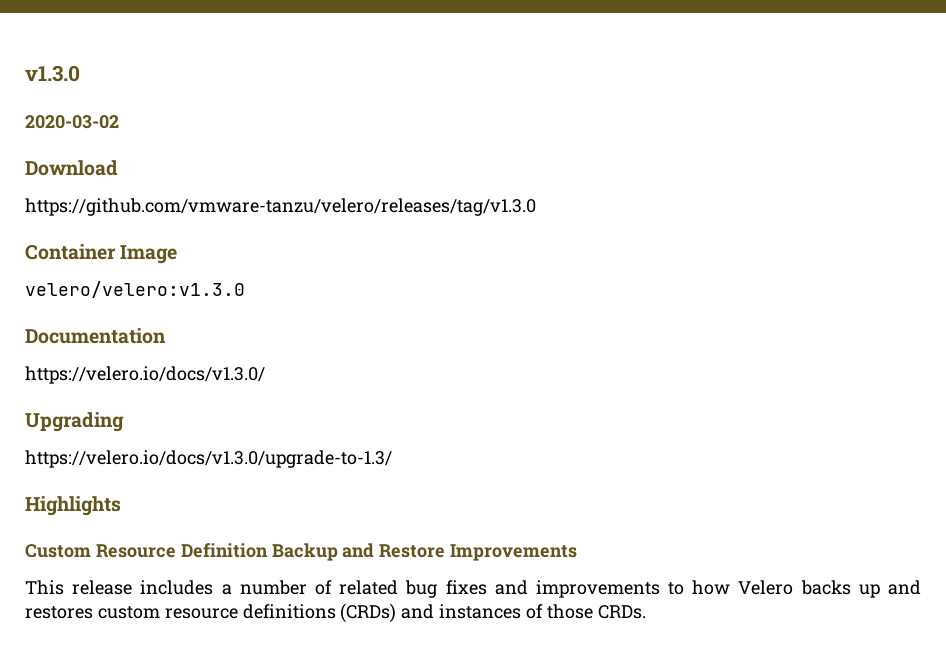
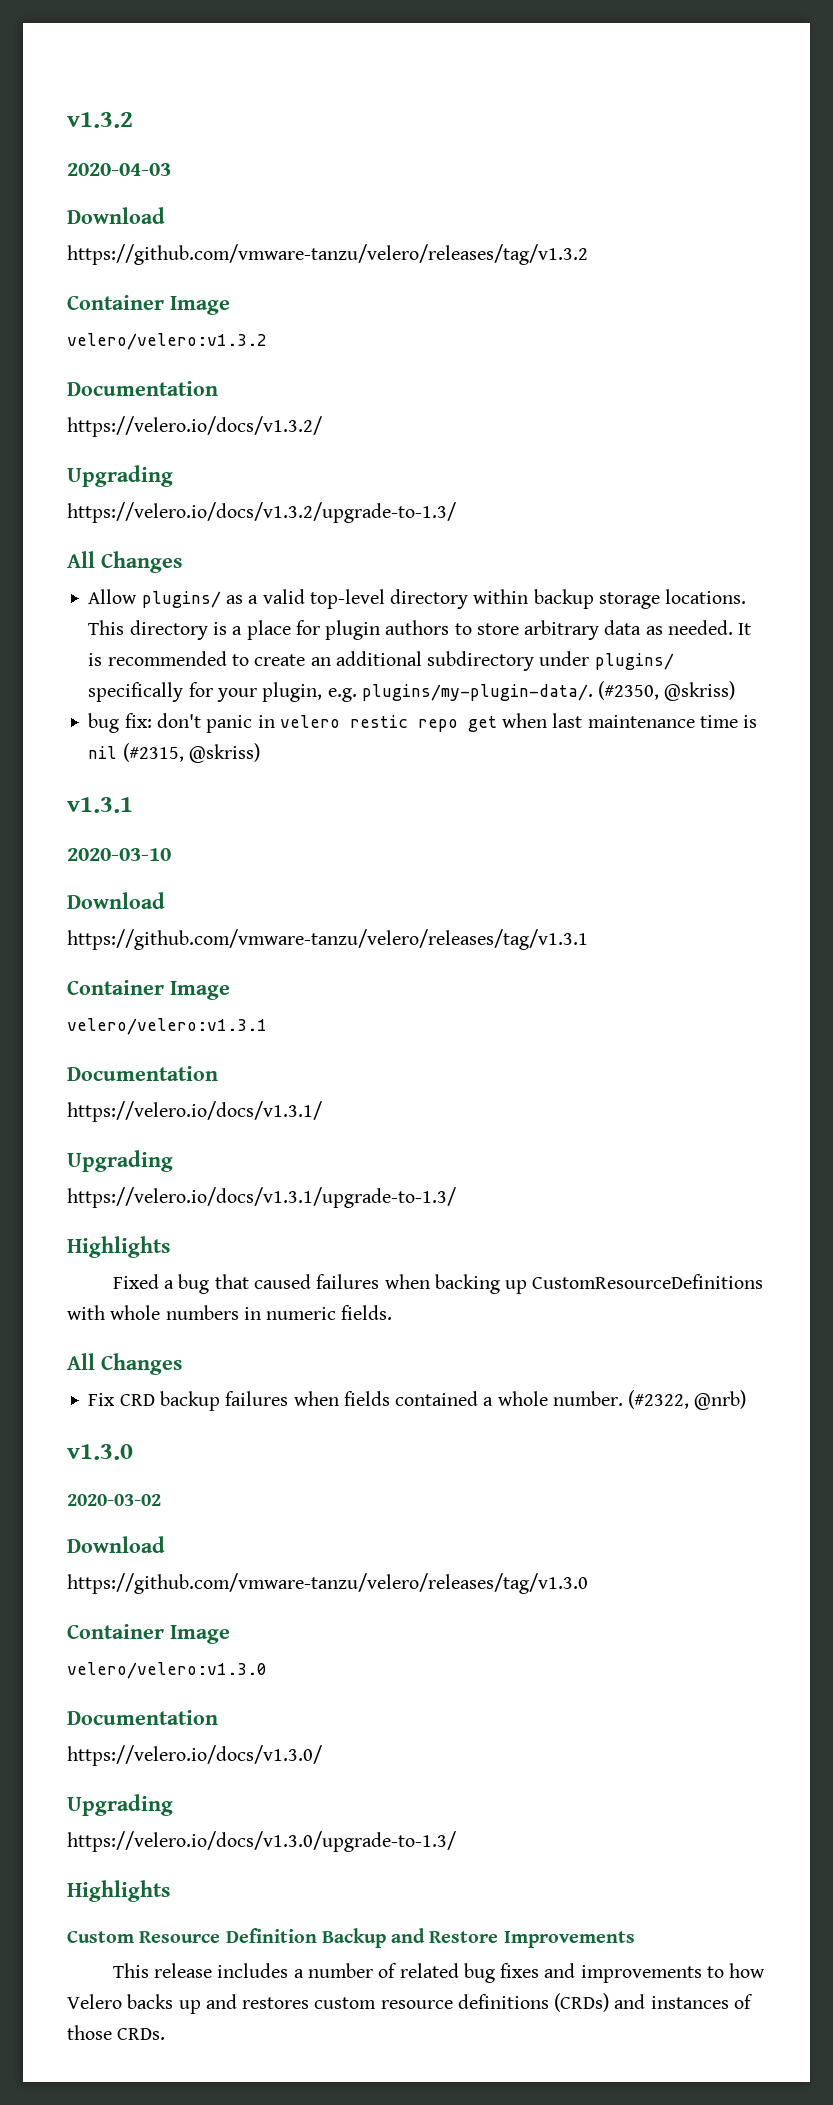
(25, 73) none -> [67,112,133,128] [67,163,171,176] [67,207,165,224] [67,244,588,265] [67,295,230,315] [67,333,267,350] [67,381,218,396] [67,416,322,437] [67,465,173,487] [67,502,456,523] [67,551,182,573] [88,589,747,609] [88,620,752,640] [88,651,674,671] [88,681,736,702] [88,713,758,733] [88,743,260,763] [67,797,133,813] [67,848,171,861] [67,892,165,909] [67,929,588,950] [67,980,230,1000] [67,1018,267,1035] [67,1066,218,1081] [67,1101,322,1122] [67,1150,173,1172] [67,1187,456,1208] [67,1236,170,1258] [112,1274,764,1294] [67,1305,393,1320] [67,1353,182,1375] [88,1390,747,1411] v1.3.2 // 2020-04-03 // Download // https://github.com/vmware-tanzu/velero/releases/tag/v1.3.2 // Container Image // velero/velero:v1.3.2 // Documentation // https://velero.io/docs/v1.3.2/ // Upgrading // https://velero.io/docs/v1.3.2/upgrade-to-1.3/ // All Changes // Allow plugins/ as a valid top-level directory within backup storage locations. This directory is a place for plugin authors to store arbitrary data as needed. It is recommended to create an additional subdirectory under plugins/ specifically for your plugin, e.g. plugins/my-plugin-data/. (#2350, @skriss) // bug fix: don't panic in velero restic repo get when last maintenance time is nil (#2315, @skriss) // v1.3.1 // 2020-03-10 // Download // https://github.com/vmware-tanzu/velero/releases/tag/v1.3.1 // Container Image // velero/velero:v1.3.1 // Documentation // https://velero.io/docs/v1.3.1/ // Upgrading // https://velero.io/docs/v1.3.1/upgrade-to-1.3/ // Highlights // Fixed a bug that caused failures when backing up CustomResourceDefinitions with whole numbers in numeric fields. // All Changes // Fix CRD backup failures when fields contained a whole number. (#2322, @nrb) //

